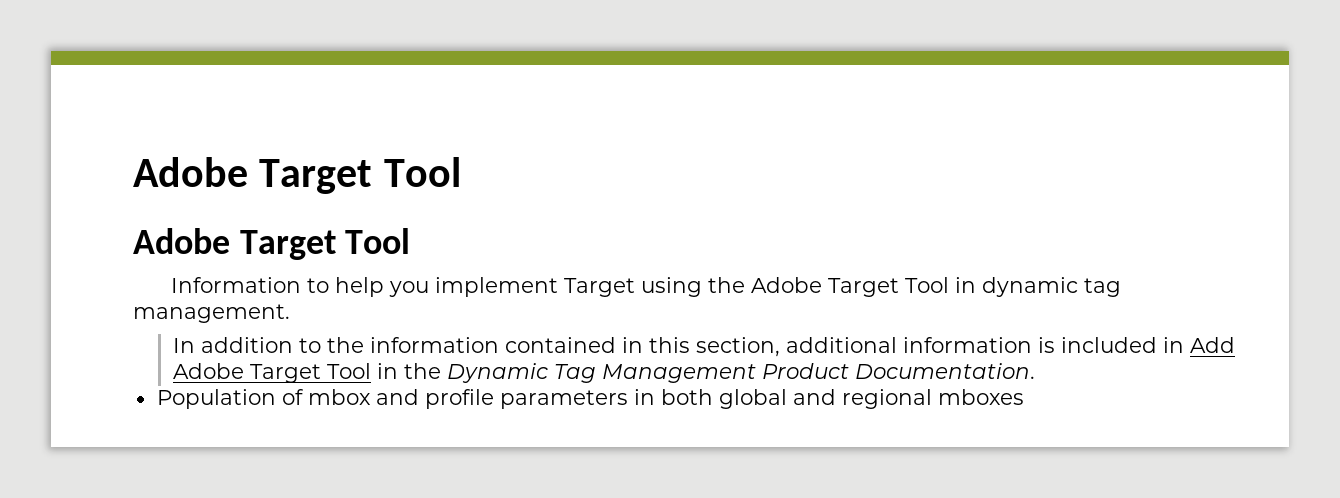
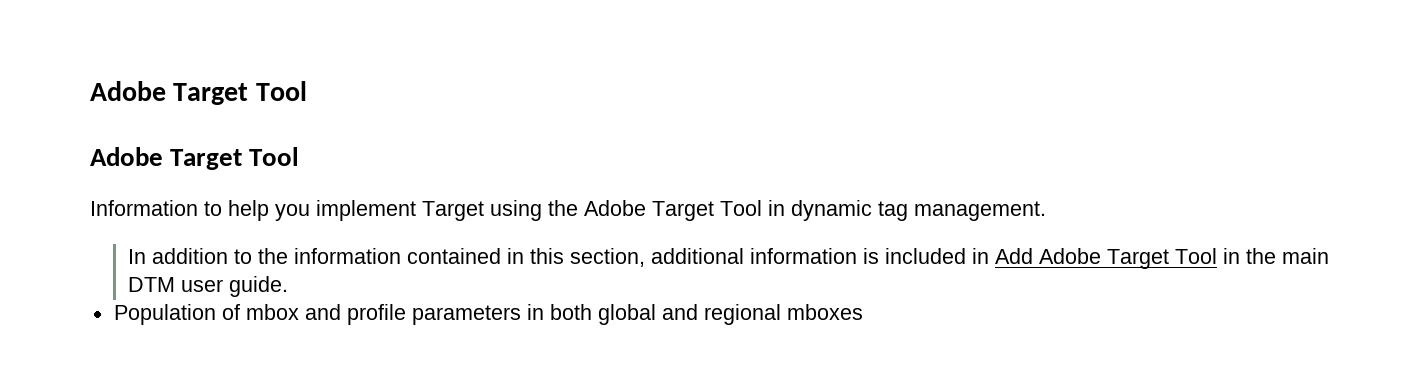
[447,363,1036,383] Dynamic Tag Management Product Documentation. -> [1282,248,1330,264] [128,276,289,297] main DTM user guide.

